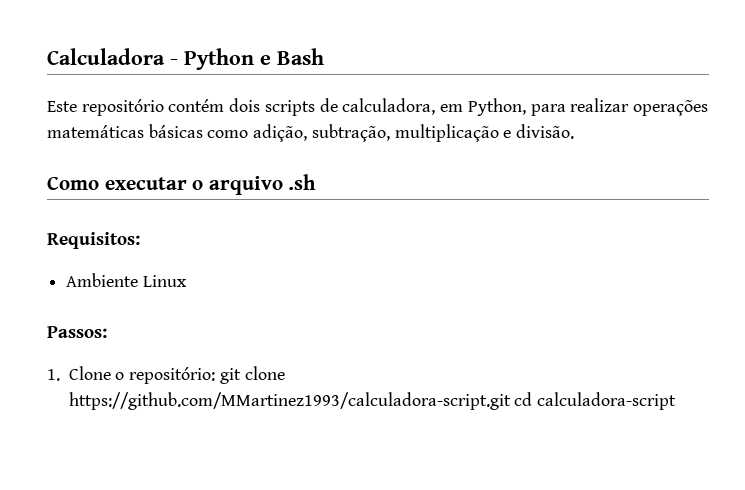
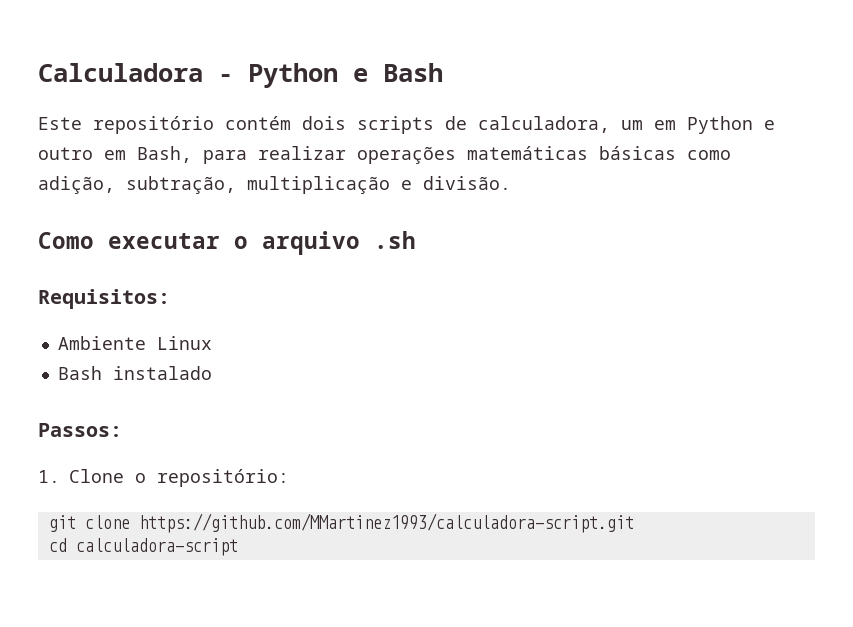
[440,98,526,116] em Python, -> [621,116,775,134] [38,146,192,163] um em Python e outro em Bash,
(187, 281) none -> [57,366,212,380] // Bash instalado
(216, 375) none -> (289, 478) //
(511, 401) none -> (634, 523) //

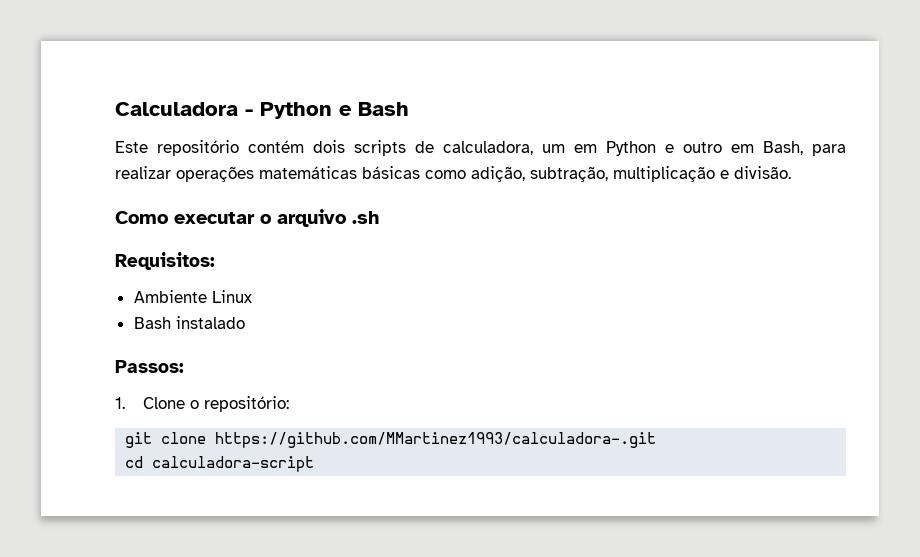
[138,513,634,533] https://github.com/MMartinez1993/calculadora-script.git -> [215,432,657,448] https://github.com/MMartinez1993/calculadora-.git

